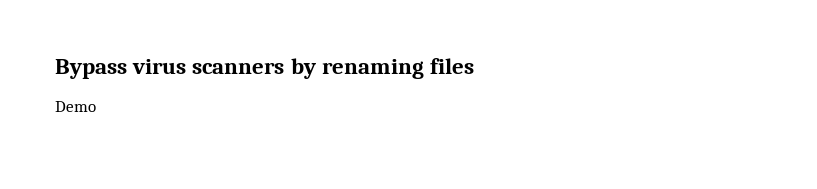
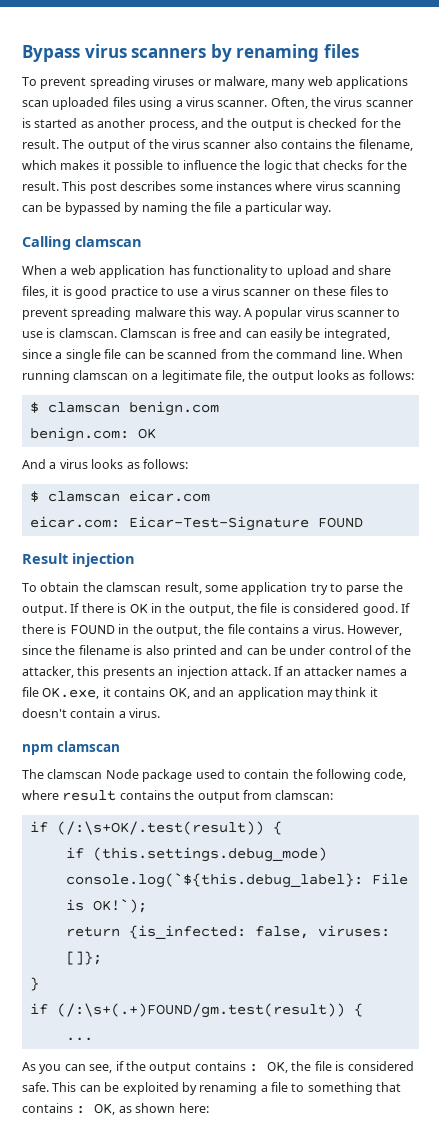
[55,101,96,112] Demo -> [22,76,408,89] [22,97,413,110] [22,118,402,131] [22,139,413,152] [22,160,408,173] [22,181,401,194] [22,202,332,215] [22,236,142,250] [22,265,392,278] [22,286,389,299] [22,307,401,320] [22,328,390,341] [22,349,404,362] [22,370,414,383] [29,401,219,416] [29,427,156,442] [22,459,188,469] [29,490,210,502] [29,516,363,531] [22,553,135,567] [22,582,403,595] [22,603,410,616] [22,624,403,637] [22,645,411,658] [22,666,407,679] [22,687,378,700] [22,708,161,718] [22,741,120,755] [22,769,407,782] [22,790,334,803] [29,821,282,835] [65,847,327,862] [65,873,408,888] [65,899,147,913] [65,925,390,939] [65,951,102,965] [29,977,39,991] [29,1003,363,1018] [65,1037,93,1041] [22,1061,414,1074] [22,1082,402,1095] [22,1103,209,1115] To prevent spreading viruses or malware, many web applications scan uploaded files using a virus scanner. Often, the virus scanner is started as another process, and the output is checked for the result. The output of the virus scanner also contains the filename, which makes it possible to influence the logic that checks for the result. This post describes some instances where virus scanning can be bypassed by naming the file a particular way. // Calling clamscan // When a web application has functionality to upload and share files, it is good practice to use a virus scanner on these files to prevent spreading malware this way. A popular virus scanner to use is clamscan. Clamscan is free and can easily be integrated, since a single file can be scanned from the command line. When running clamscan on a legitimate file, the output looks as follows: // $ clamscan benign.com // benign.com: OK // And a virus looks as follows: // $ clamscan eicar.com // eicar.com: Eicar-Test-Signature FOUND // Result injection // To obtain the clamscan result, some application try to parse the output. If there is OK in the output, the file is considered good. If there is FOUND in the output, the file contains a virus. However, since the filename is also printed and can be under control of the attacker, this presents an injection attack. If an attacker names a file OK.exe, it contains OK, and an application may think it doesn't contain a virus. // npm clamscan // The clamscan Node package used to contain the following code, where result contains the output from clamscan: // if (/:\s+OK/.test(result)) { // if (this.settings.debug_mode) console.log(`${this.debug_label}: File is OK!`); // return {is_infected: false, viruses: []}; // } // if (/:\s+(.+)FOUND/gm.test(result)) { // ... // As you can see, if the output contains : OK, the file is considered safe. This can be exploited by renaming a file to something that contains : OK, as shown here:

